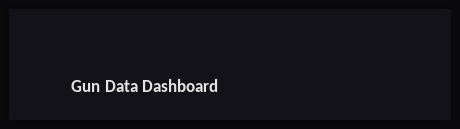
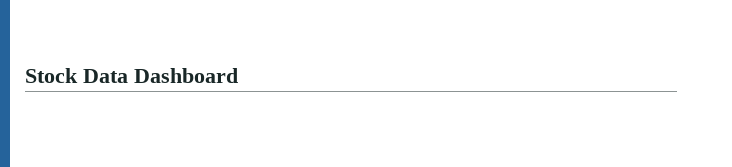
[71,80,100,92] Gun -> [25,68,78,83] Stock

